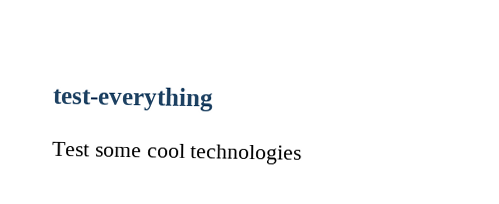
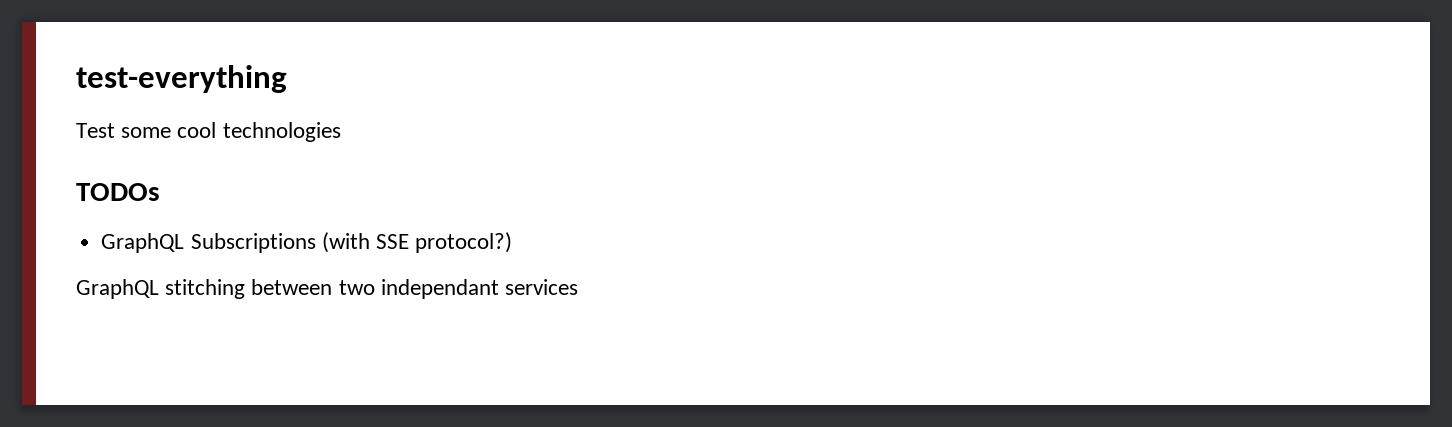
(303, 154) none -> [76,183,160,201] [101,232,513,253] [76,279,579,299] // TODOs // GraphQL Subscriptions (with SSE protocol?) // GraphQL stitching between two independant services

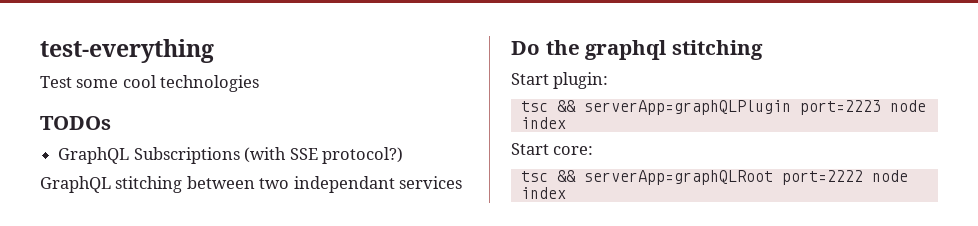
(579, 287) none -> [511,40,763,60] [511,72,609,89] [520,100,926,115] [520,117,566,129] [511,143,594,155] [520,170,908,185] [520,187,566,199] // Do the graphql stitching // Start plugin: // tsc && serverApp=graphQLPlugin port=2223 node index // Start core: // tsc && serverApp=graphQLRoot port=2222 node index

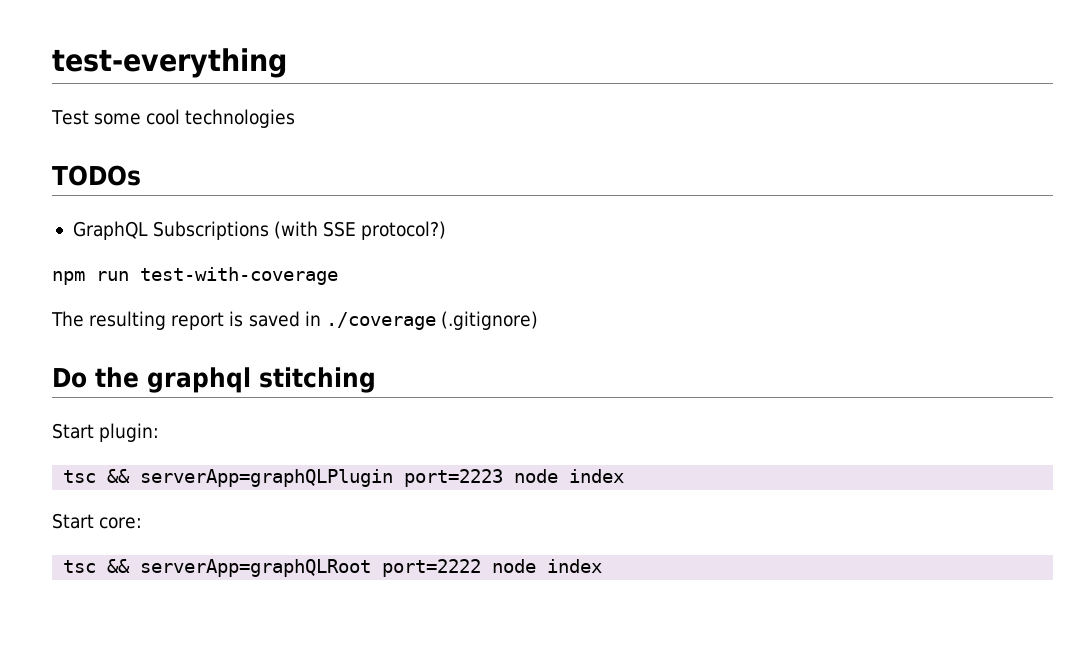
[40,176,463,193] GraphQL stitching between two independant services -> [52,267,338,285] [51,311,538,330] npm run test-with-coverage // The resulting report is saved in ./coverage (.gitignore)

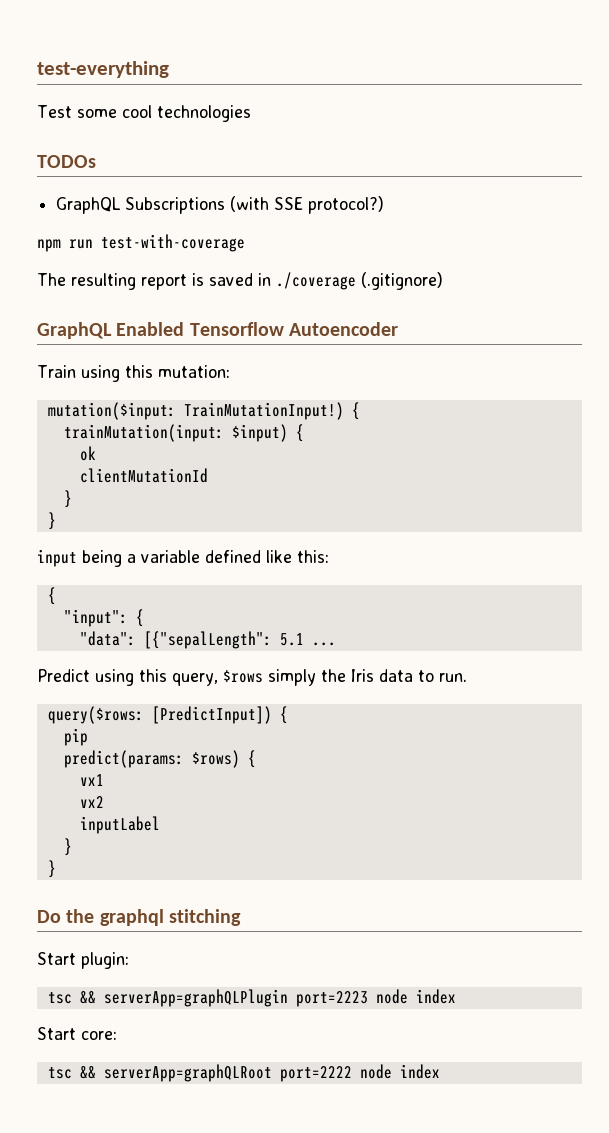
(538, 320) none -> [37,322,399,339] [37,365,230,382] [47,402,360,420] [63,424,304,442] [79,446,96,461] [79,468,208,483] [63,490,72,508] [47,512,56,530] [37,549,329,567] [47,587,56,605] [63,609,144,627] [79,631,336,649] [37,669,467,686] [47,706,288,724] [63,728,88,746] [63,750,256,768] [79,774,104,786] [79,796,104,808] [79,816,160,834] [63,838,72,856] [47,860,56,878] // GraphQL Enabled Tensorflow Autoencoder // Train using this mutation: // mutation($input: TrainMutationInput!) { // trainMutation(input: $input) { // ok // clientMutationId // } // } // input being a variable defined like this: // { // "input": { // "data": [{"sepalLength": 5.1 ... // Predict using this query, $rows simply the Iris data to run. // query($rows: [PredictInput]) { // pip // predict(params: $rows) { // vx1 // vx2 // inputLabel // } // }

